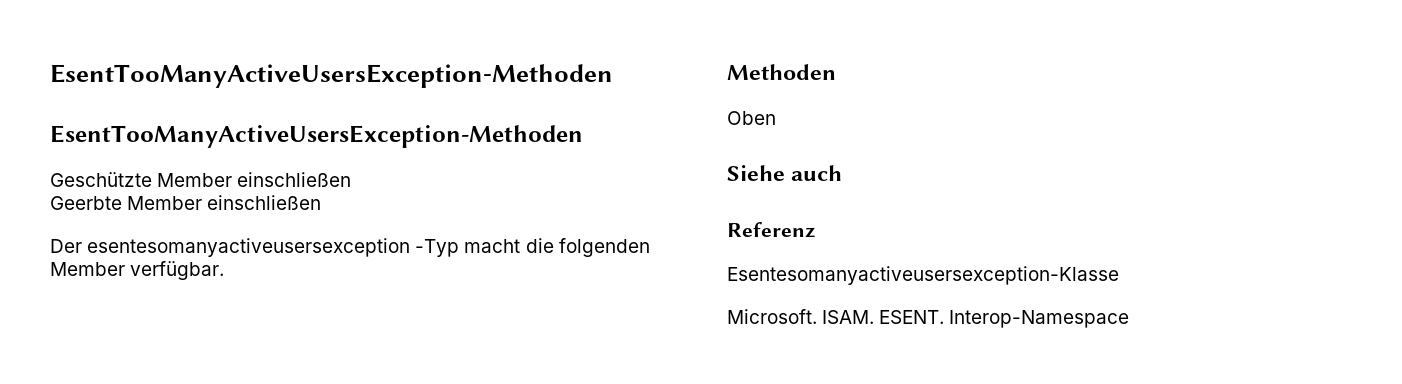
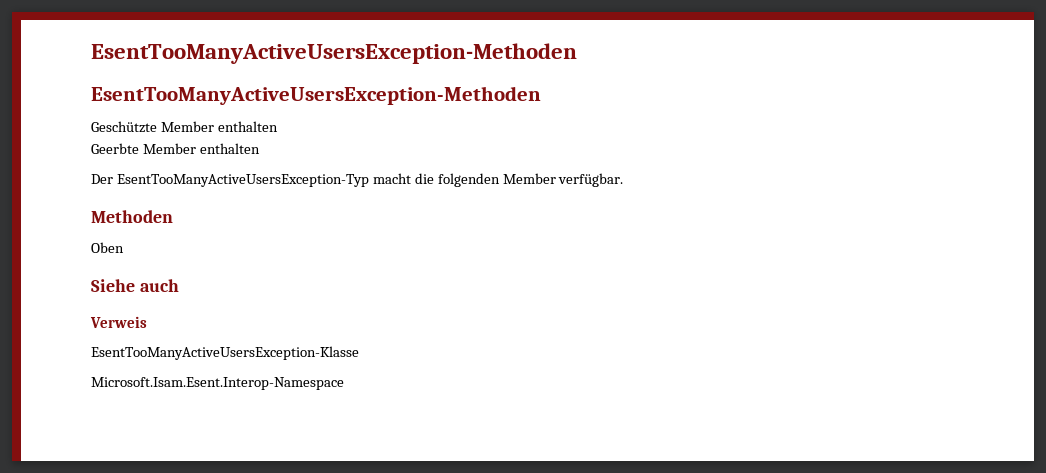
[237,172,352,187] einschließen -> [217,121,278,132] enthalten
[207,195,322,210] einschließen -> [199,143,260,154] enthalten
[87,238,460,257] esentesomanyactiveusersexception -Typ -> [116,174,369,187] EsentTooManyActiveUsersException-Typ
[727,222,815,238] [727,266,1119,285] [727,309,1130,328] Referenz // Esentesomanyactiveusersexception-Klasse // Microsoft. ISAM. ESENT. Interop-Namespace -> [90,316,147,328] [91,346,359,360] [91,377,344,390] Verweis // EsentTooManyActiveUsersException-Klasse // Microsoft.Isam.Esent.Interop-Namespace

